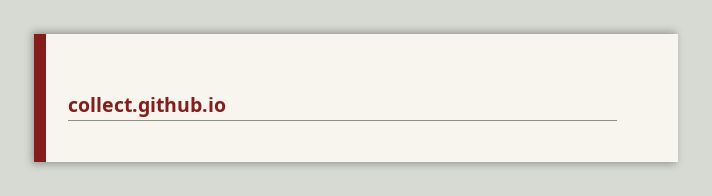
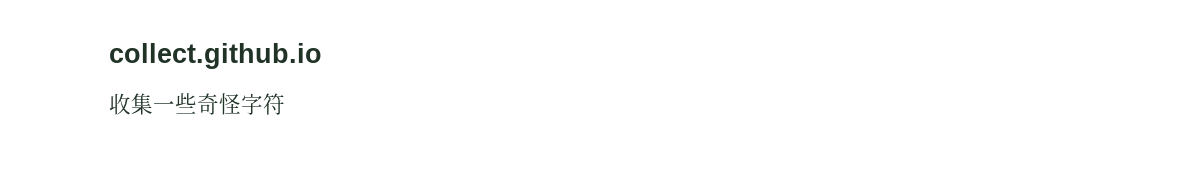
(226, 107) none -> [109,93,285,115] // 收集一些奇怪字符

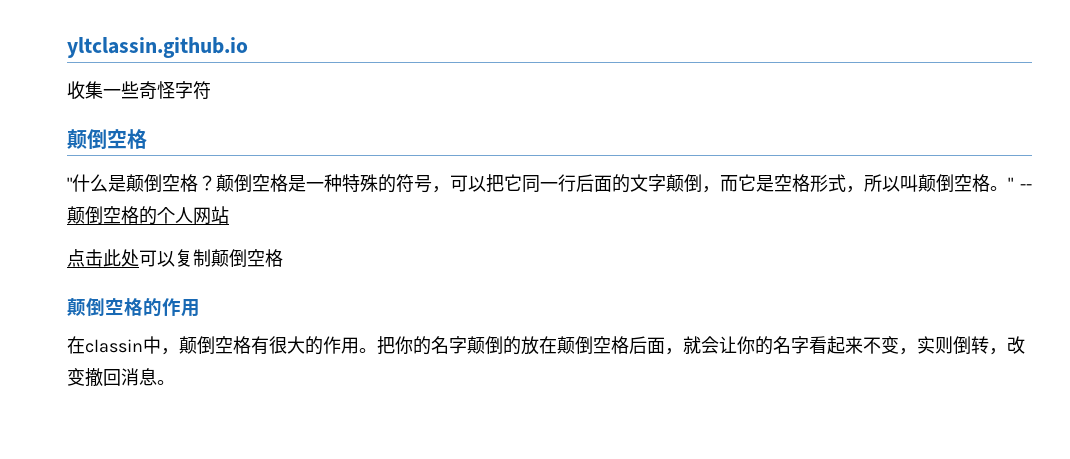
[109,43,322,69] collect.github.io -> [67,37,248,58] yltclassin.github.io
(285, 104) none -> [67,129,147,149] [67,174,1032,193] [67,206,229,225] [67,249,283,267] [67,297,200,317] [67,336,1025,355] [67,368,175,387] // 颠倒空格 // "什么是颠倒空格？颠倒空格是一种特殊的符号，可以把它同一行后面的文字颠倒，而它是空格形式，所以叫颠倒空格。" --颠倒空格的个人网站 // 点击此处可以复制颠倒空格 // 颠倒空格的作用 // 在classin中，颠倒空格有很大的作用。把你的名字颠倒的放在颠倒空格后面，就会让你的名字看起来不变，实则倒转，改变撤回消息。

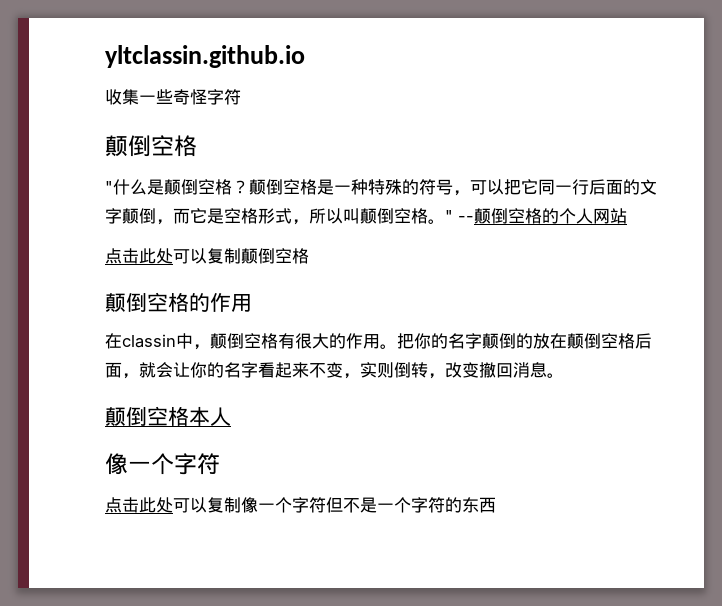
(175, 382) none -> [105,406,231,427] [105,453,220,475] [105,497,496,513] // 颠倒空格本人 // 像一个字符 // 点击此处可以复制像一个字符但不是一个字符的东西

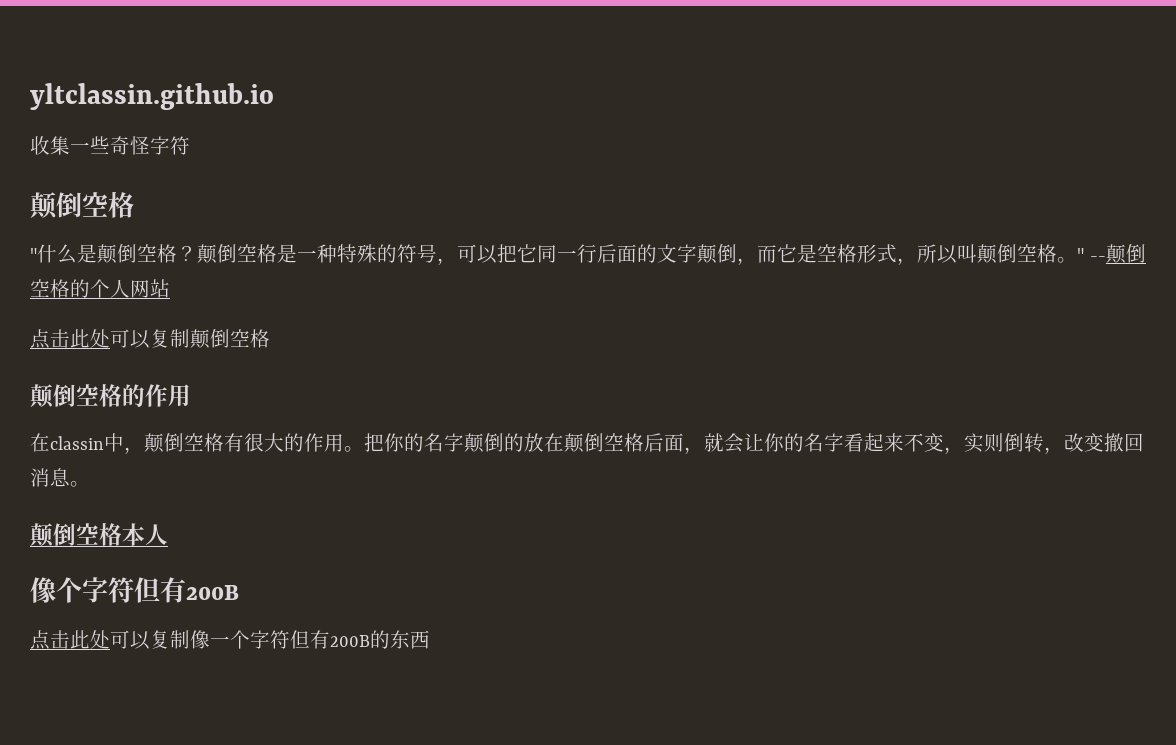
[128,453,220,475] 一个字符 -> [56,577,239,603] 个字符但有200B
[343,497,445,513] 不是一个字符 -> [310,630,370,649] 有200B

